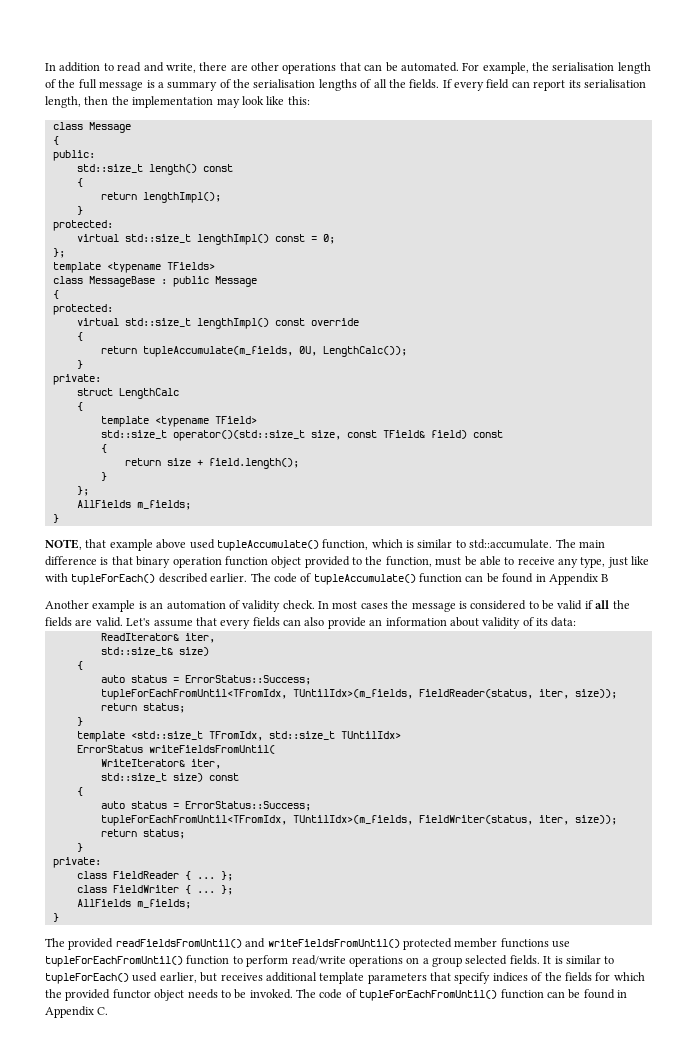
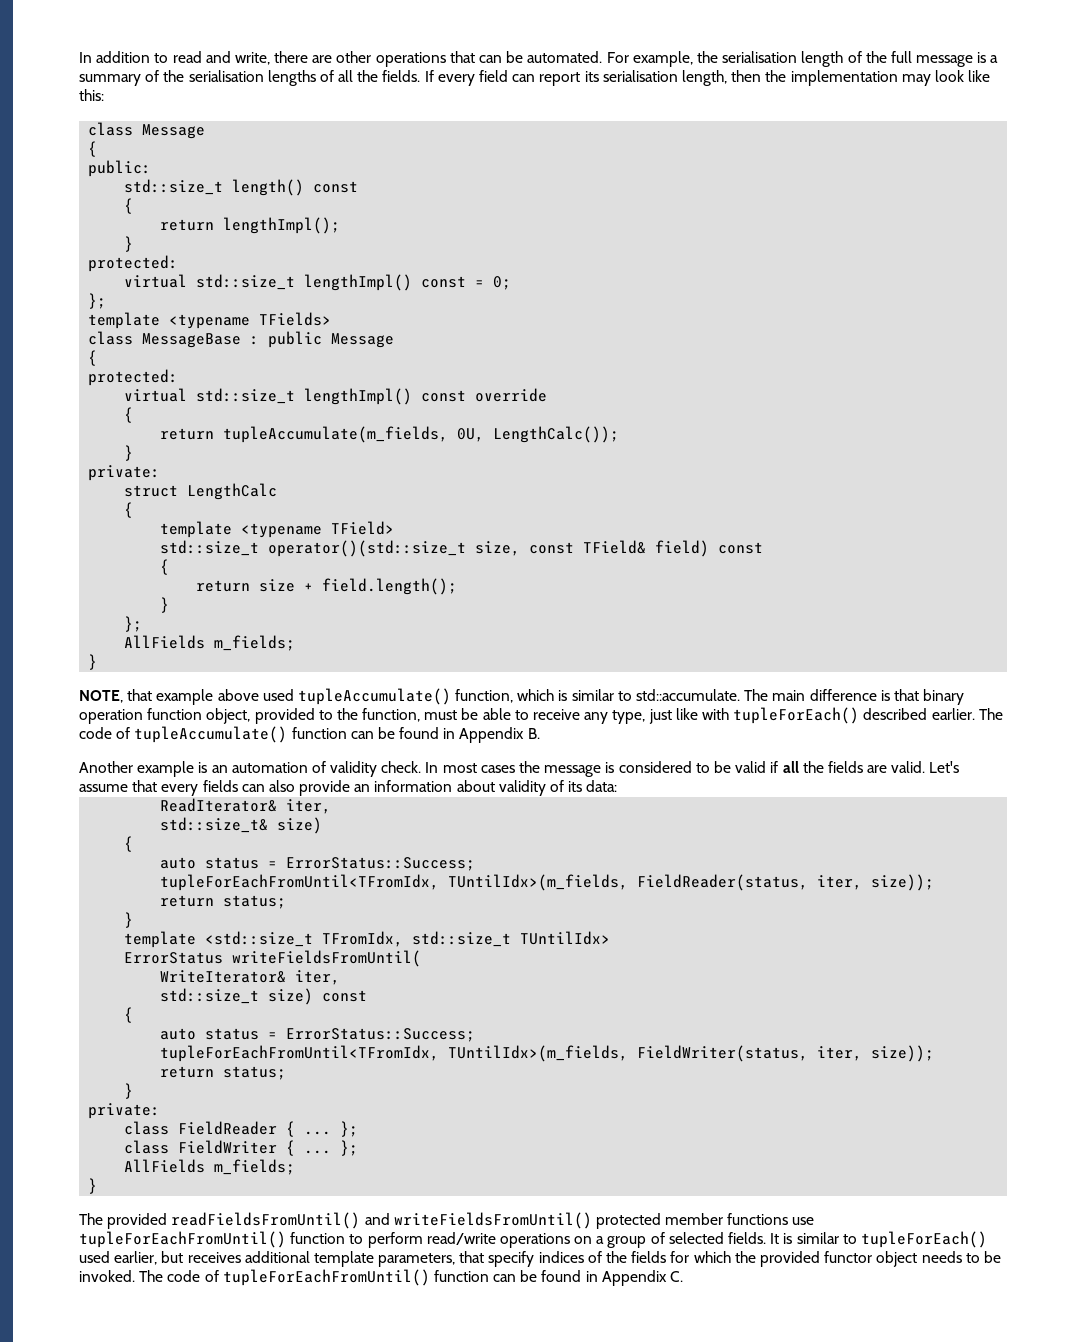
[271,556,302,568] object -> [206,708,251,724] object,
[601,574,609,582] B -> [527,728,540,739] B.
(462, 962) none -> [650,1232,665,1244] of
[367,973,427,984] parameters -> [378,1253,456,1267] parameters,

